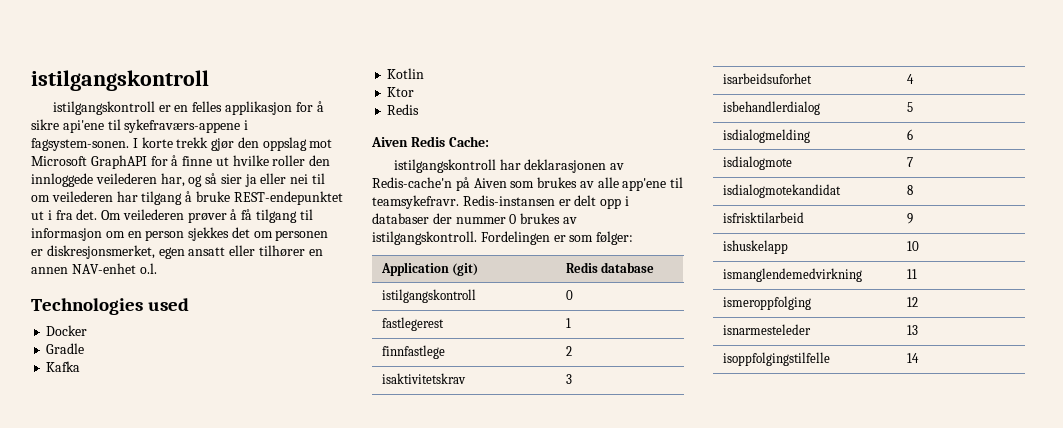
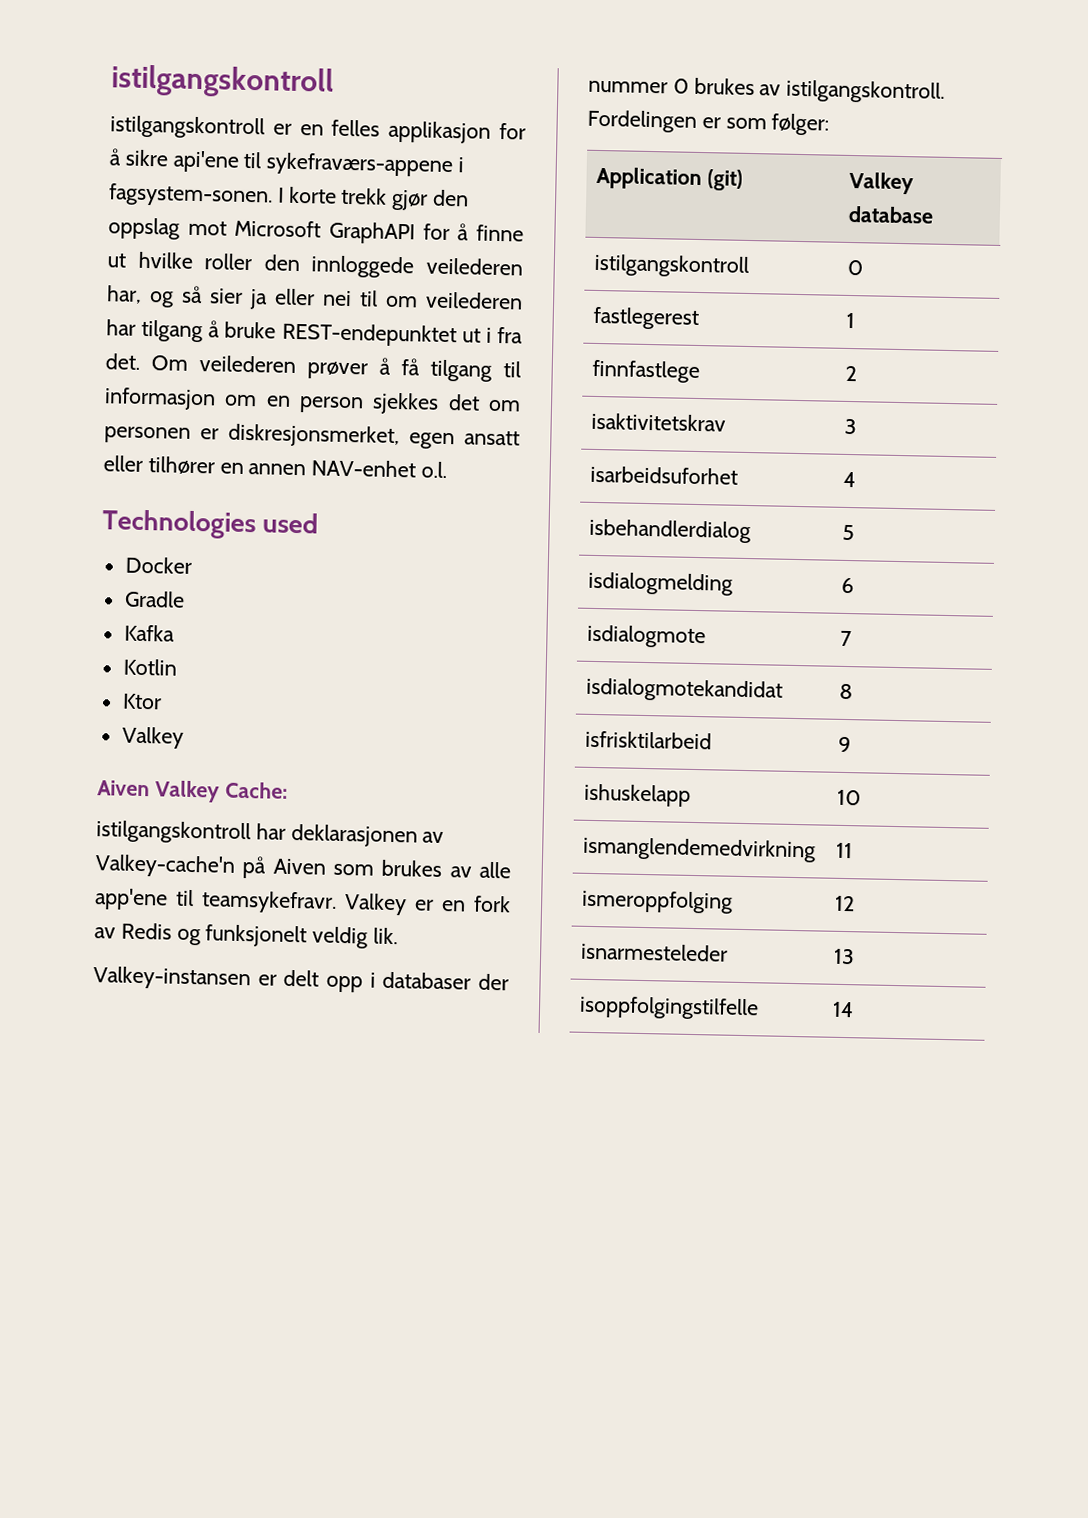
[387,104,420,115] [371,136,445,147] Redis // Aiven Redis -> [121,726,184,749] [97,780,220,803] Valkey // Aiven Valkey
[372,177,452,188] Redis-cache'n -> [95,854,235,878] Valkey-cache'n
[462,195,555,206] Redis-instansen -> [344,893,511,916] [94,922,399,949] [93,966,251,991] Valkey er en fork av Redis og funksjonelt veldig lik. // Valkey-instansen
[565,262,598,273] Redis -> [849,171,915,195] Valkey

